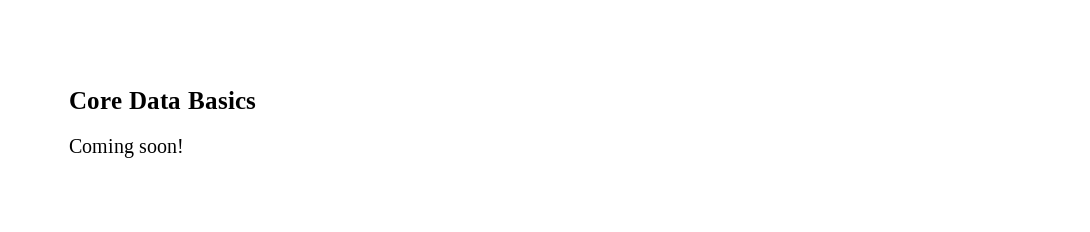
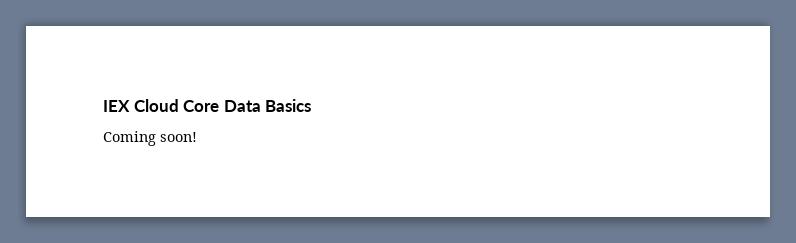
(69, 100) none -> [103,99,179,112] IEX Cloud

